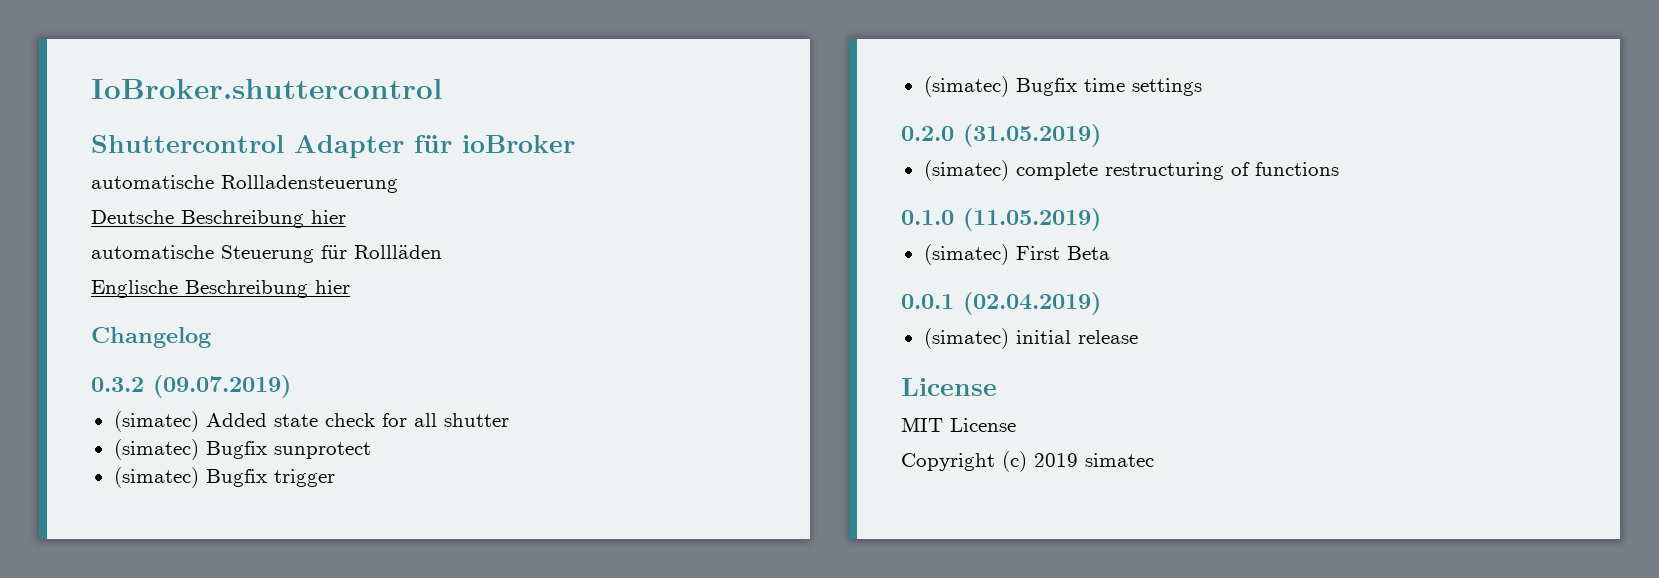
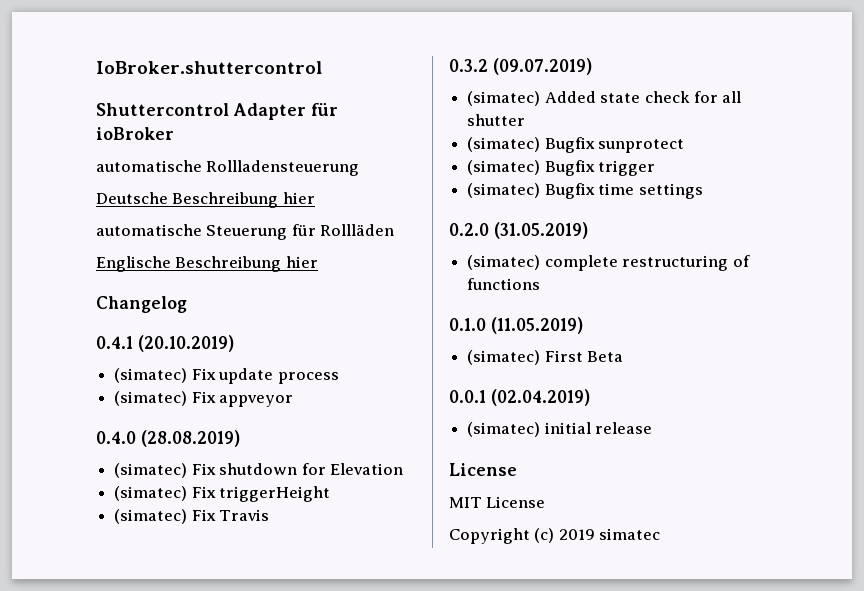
(211, 337) none -> [96,335,234,352] [114,368,339,384] [114,391,294,407] [96,430,240,447] [114,463,403,478] [114,486,331,502] [114,509,270,524] // 0.4.1 (20.10.2019) // (simatec) Fix update process // (simatec) Fix appveyor // 0.4.0 (28.08.2019) // (simatec) Fix shutdown for Elevation // (simatec) Fix triggerHeight // (simatec) Fix Travis

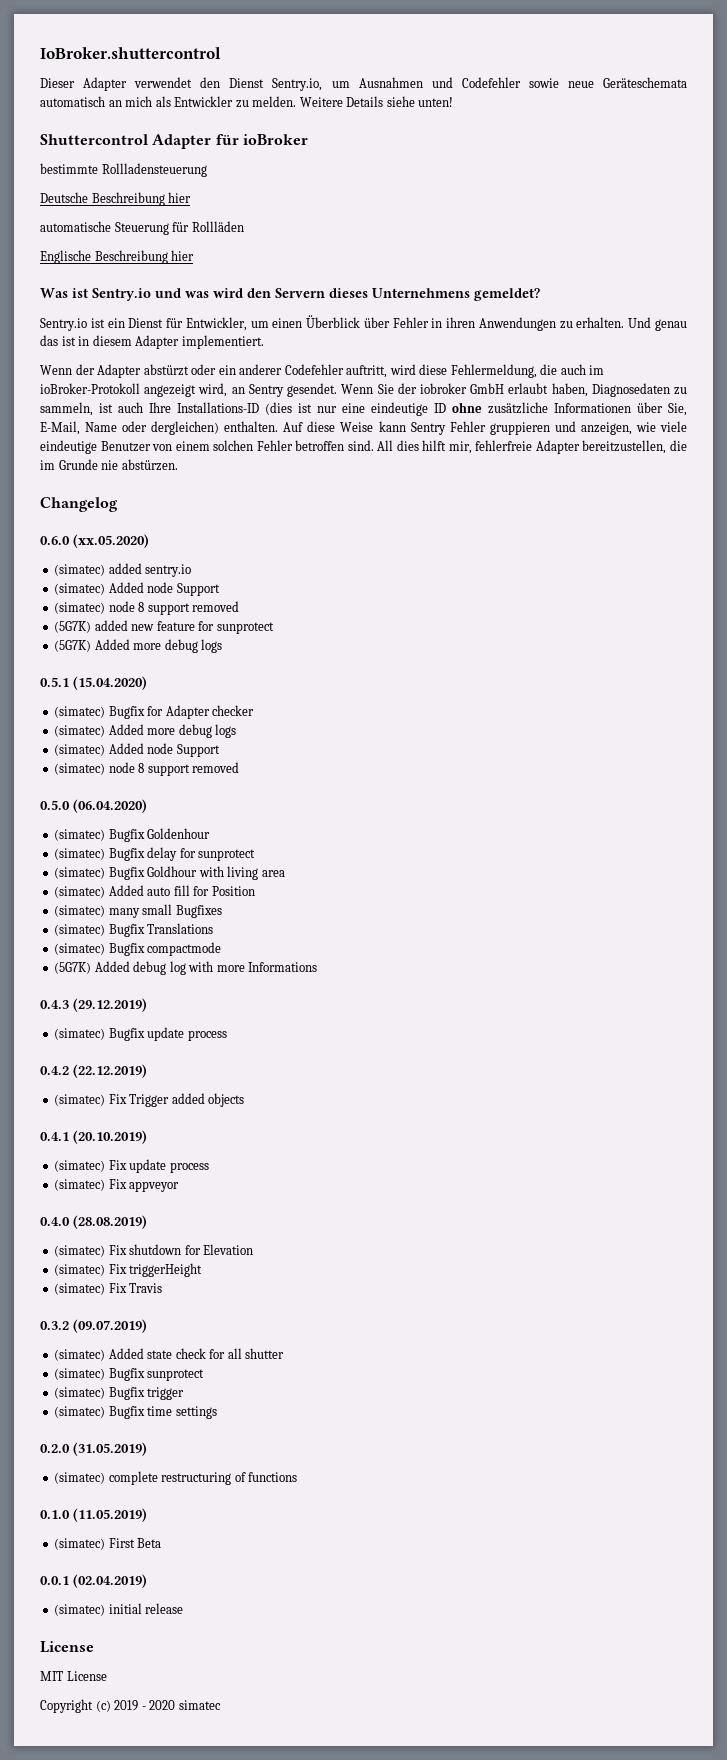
(322, 67) none -> [40,77,687,91] [40,96,454,108] // Dieser Adapter verwendet den Dienst Sentry.io, um Ausnahmen und Codefehler sowie neue Geräteschemata automatisch an mich als Entwickler zu melden. Weitere Details siehe unten!
[96,160,202,172] automatische -> [40,163,98,174] bestimmte
[96,296,187,313] Changelog -> [40,288,540,301] [40,315,687,331] [40,335,264,349] [40,364,605,378] [40,383,687,397] [40,402,687,416] [40,421,688,435] [40,440,688,454] [40,459,178,471] [40,497,118,512] [40,534,149,548] [54,563,192,577] [54,582,220,596] [54,601,240,615] [54,620,274,634] [54,639,223,653] [40,676,147,690] [54,705,255,719] [54,724,237,738] [54,743,220,757] [54,762,240,776] [40,799,147,813] [54,828,211,842] [54,847,256,861] [54,866,285,880] [54,885,255,898] [54,904,222,918] [54,923,214,937] [54,942,222,956] [54,961,318,975] [40,998,147,1012] [54,1027,227,1041] [40,1064,147,1078] [54,1093,245,1107] Was ist Sentry.io und was wird den Servern dieses Unternehmens gemeldet? // Sentry.io ist ein Dienst für Entwickler, um einen Überblick über Fehler in ihren Anwendungen zu erhalten. Und genau das ist in diesem Adapter implementiert. // Wenn der Adapter abstürzt oder ein anderer Codefehler auftritt, wird diese Fehlermeldung, die auch im ioBroker-Protokoll angezeigt wird, an Sentry gesendet. Wenn Sie der iobroker GmbH erlaubt haben, Diagnosedaten zu sammeln, ist auch Ihre Installations-ID (dies ist nur eine eindeutige ID ohne zusätzliche Informationen über Sie, E-Mail, Name oder dergleichen) enthalten. Auf diese Weise kann Sentry Fehler gruppieren und anzeigen, wie viele eindeutige Benutzer von einem solchen Fehler betroffen sind. All dies hilft mir, fehlerfreie Adapter bereitzustellen, die im Grunde nie abstürzen. // Changelog // 0.6.0 (xx.05.2020) // (simatec) added sentry.io // (simatec) Added node Support // (simatec) node 8 support removed // (5G7K) added new feature for sunprotect // (5G7K) Added more debug logs // 0.5.1 (15.04.2020) // (simatec) Bugfix for Adapter checker // (simatec) Added more debug logs // (simatec) Added node Support // (simatec) node 8 support removed // 0.5.0 (06.04.2020) // (simatec) Bugfix Goldenhour // (simatec) Bugfix delay for sunprotect // (simatec) Bugfix Goldhour with living area // (simatec) Added auto fill for Position // (simatec) many small Bugfixes // (simatec) Bugfix Translations // (simatec) Bugfix compactmode // (5G7K) Added debug log with more Informations // 0.4.3 (29.12.2019) // (simatec) Bugfix update process // 0.4.2 (22.12.2019) // (simatec) Fix Trigger added objects
(595, 534) none -> [141,1700,176,1710] - 2020

